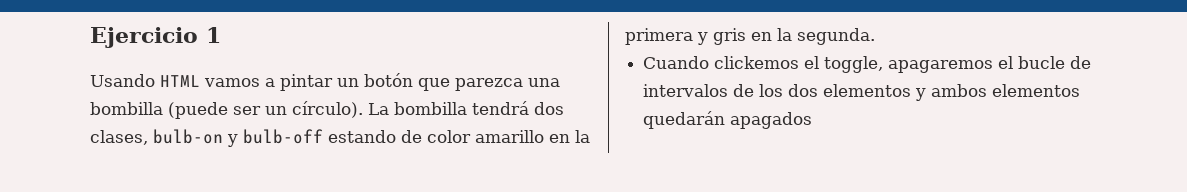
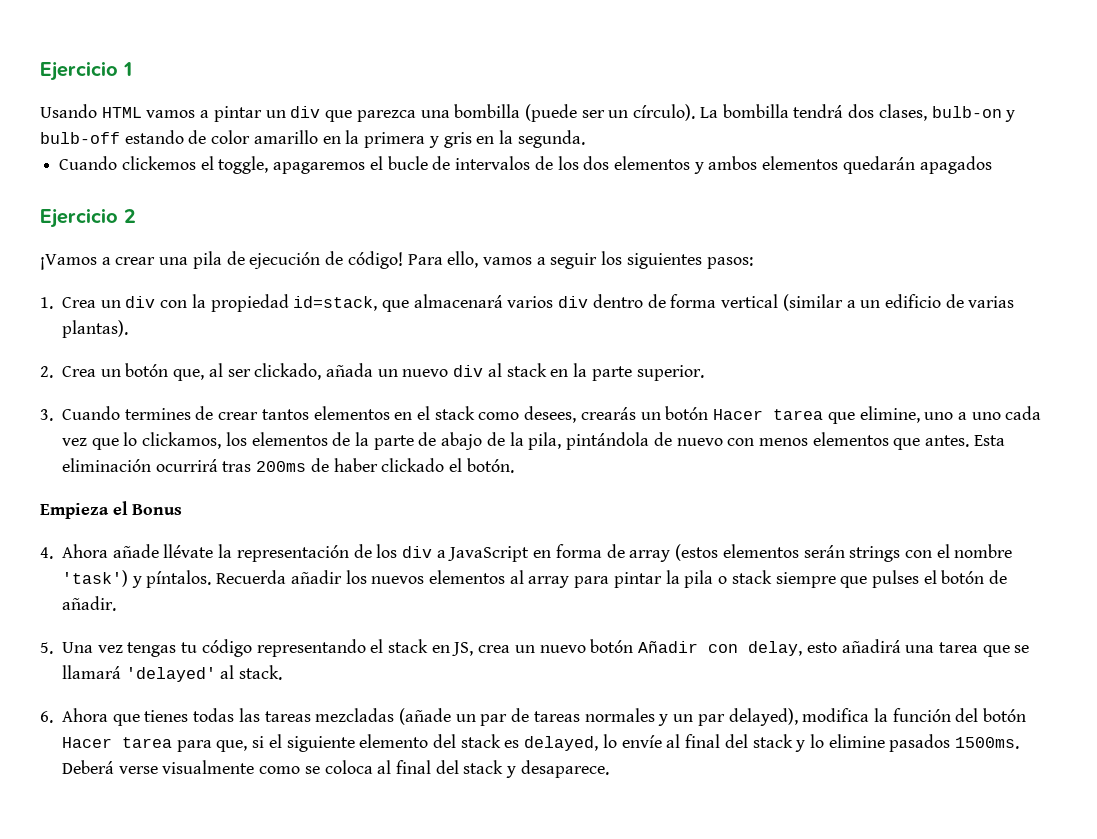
[364,73,413,87] botón -> [290,106,321,118] div
(813, 120) none -> [40,208,136,228] [40,251,753,270] [40,294,1015,312] [61,320,128,338] [40,363,704,381] [40,406,1042,424] [61,432,1005,450] [61,458,514,473] [40,501,183,519] [40,544,1013,562] [61,570,1008,588] [61,596,116,611] [40,639,1030,657] [61,665,283,682] [40,708,1027,726] [61,734,1020,752] [61,760,609,778] // Ejercicio 2 // ¡Vamos a crear una pila de ejecución de código! Para ello, vamos a seguir los siguientes pasos: // 1. Crea un div con la propiedad id=stack, que almacenará varios div dentro de forma vertical (similar a un edificio de varias plantas). // 2. Crea un botón que, al ser clickado, añada un nuevo div al stack en la parte superior. // 3. Cuando termines de crear tantos elementos en el stack como desees, crearás un botón Hacer tarea que elimine, uno a uno cada vez que lo clickamos, los elementos de la parte de abajo de la pila, pintándola de nuevo con menos elementos que antes. Esta eliminación ocurrirá tras 200ms de haber clickado el botón. // Empieza el Bonus // 4. Ahora añade llévate la representación de los div a JavaScript en forma de array (estos elementos serán strings con el nombre 'task') y píntalos. Recuerda añadir los nuevos elementos al array para pintar la pila o stack siempre que pulses el botón de añadir. // 5. Una vez tengas tu código representando el stack en JS, crea un nuevo botón Añadir con delay, esto añadirá una tarea que se llamará 'delayed' al stack. // 6. Ahora que tienes todas las tareas mezcladas (añade un par de tareas normales y un par delayed), modifica la función del botón Hacer tarea para que, si el siguiente elemento del stack es delayed, lo envíe al final del stack y lo elimine pasados 1500ms. Deberá verse visualmente como se coloca al final del stack y desaparece.

